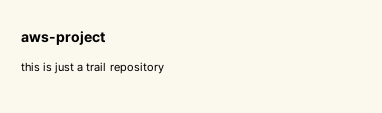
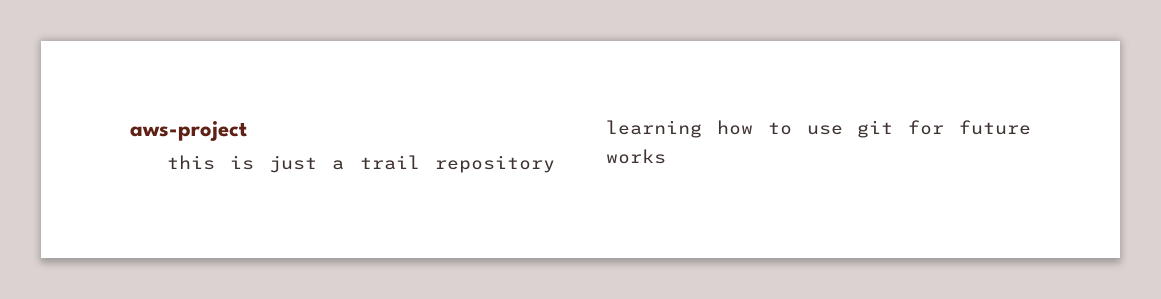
(164, 68) none -> [606,120,1031,138] [606,149,666,164] learning how to use git for future works

